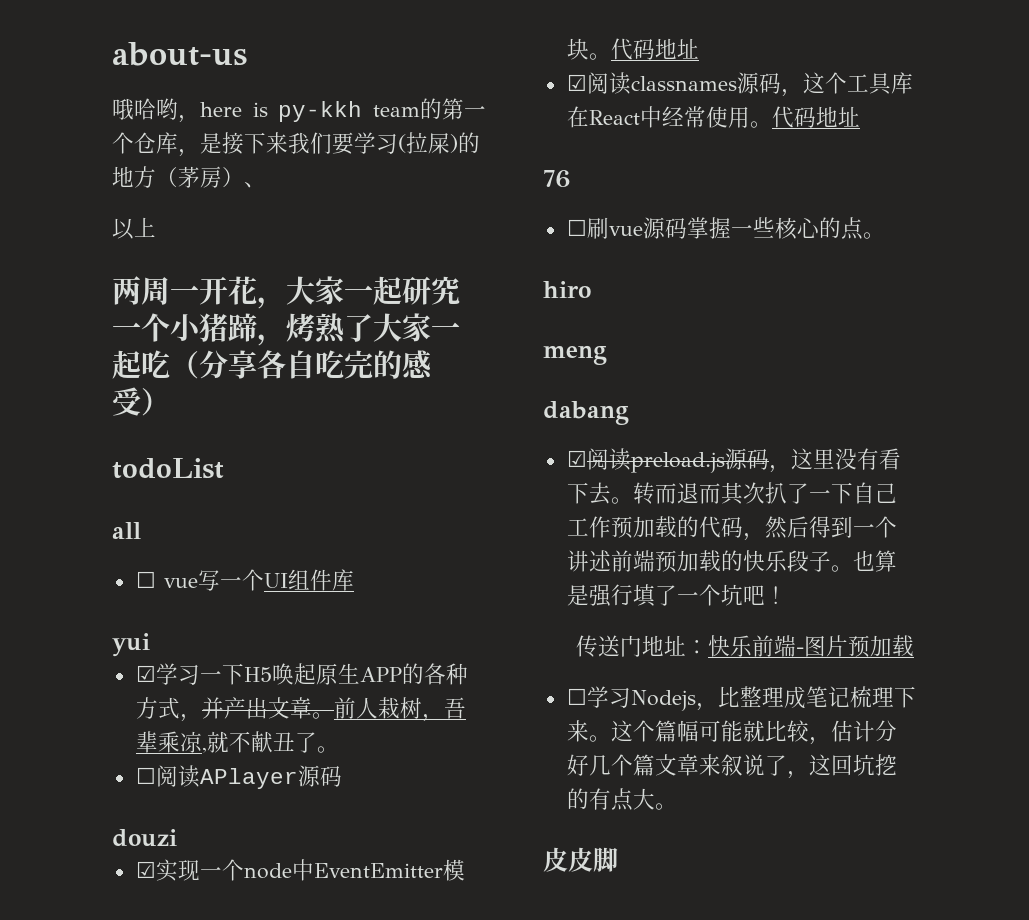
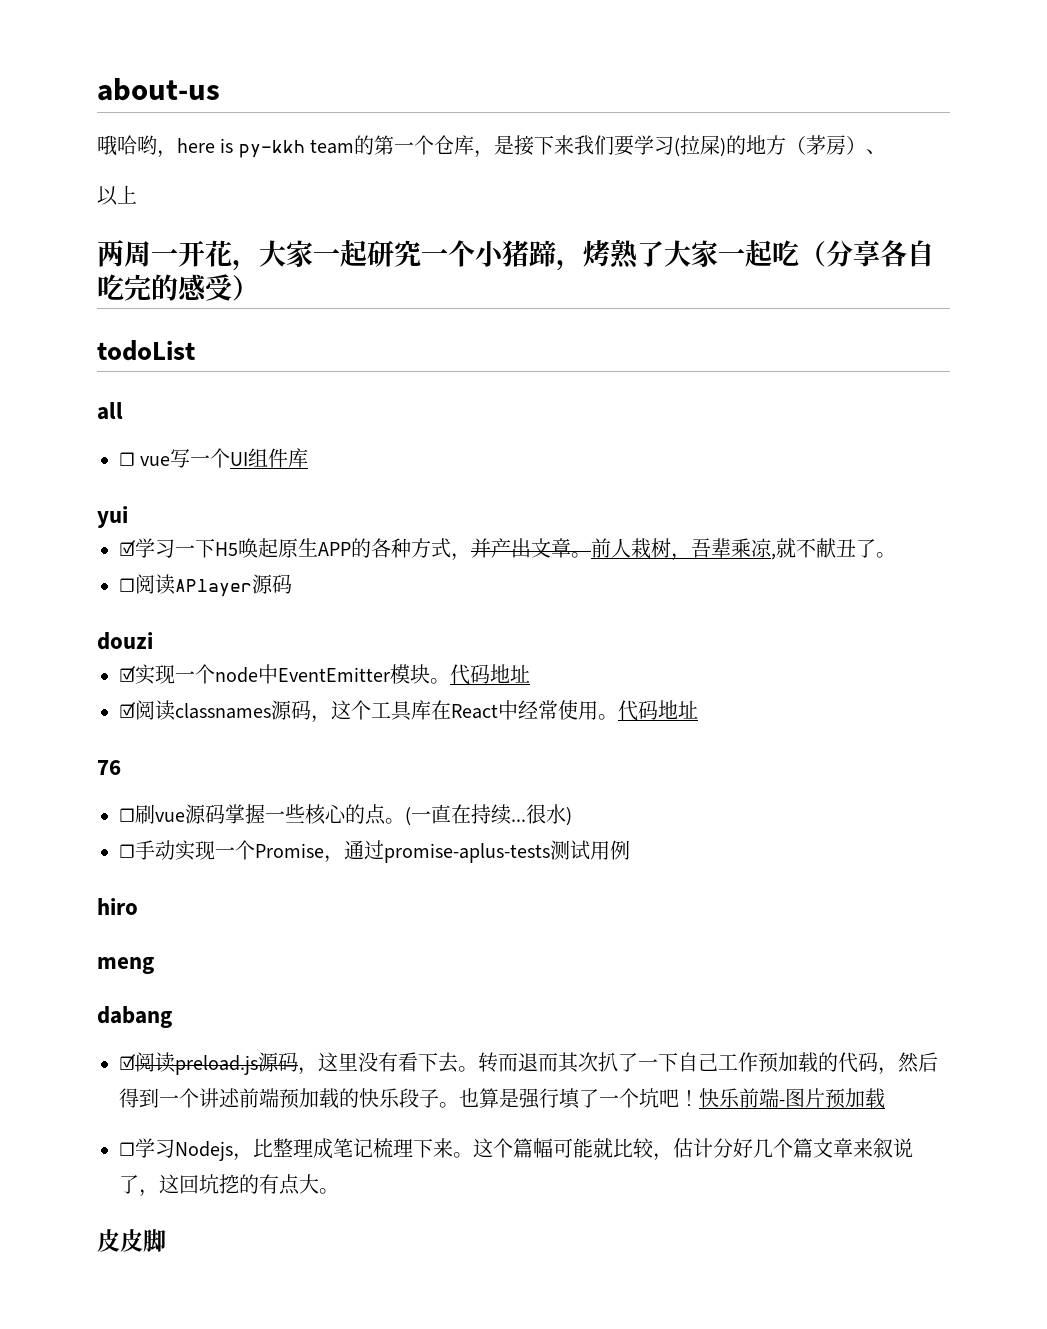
(885, 235) none -> [405,804,572,826] [119,840,630,863] (一直在持续...很水) // ☐手动实现一个Promise，通过promise-aplus-tests测试用例
[576,635,709,657] // 传送门地址： -> (699, 1098) none

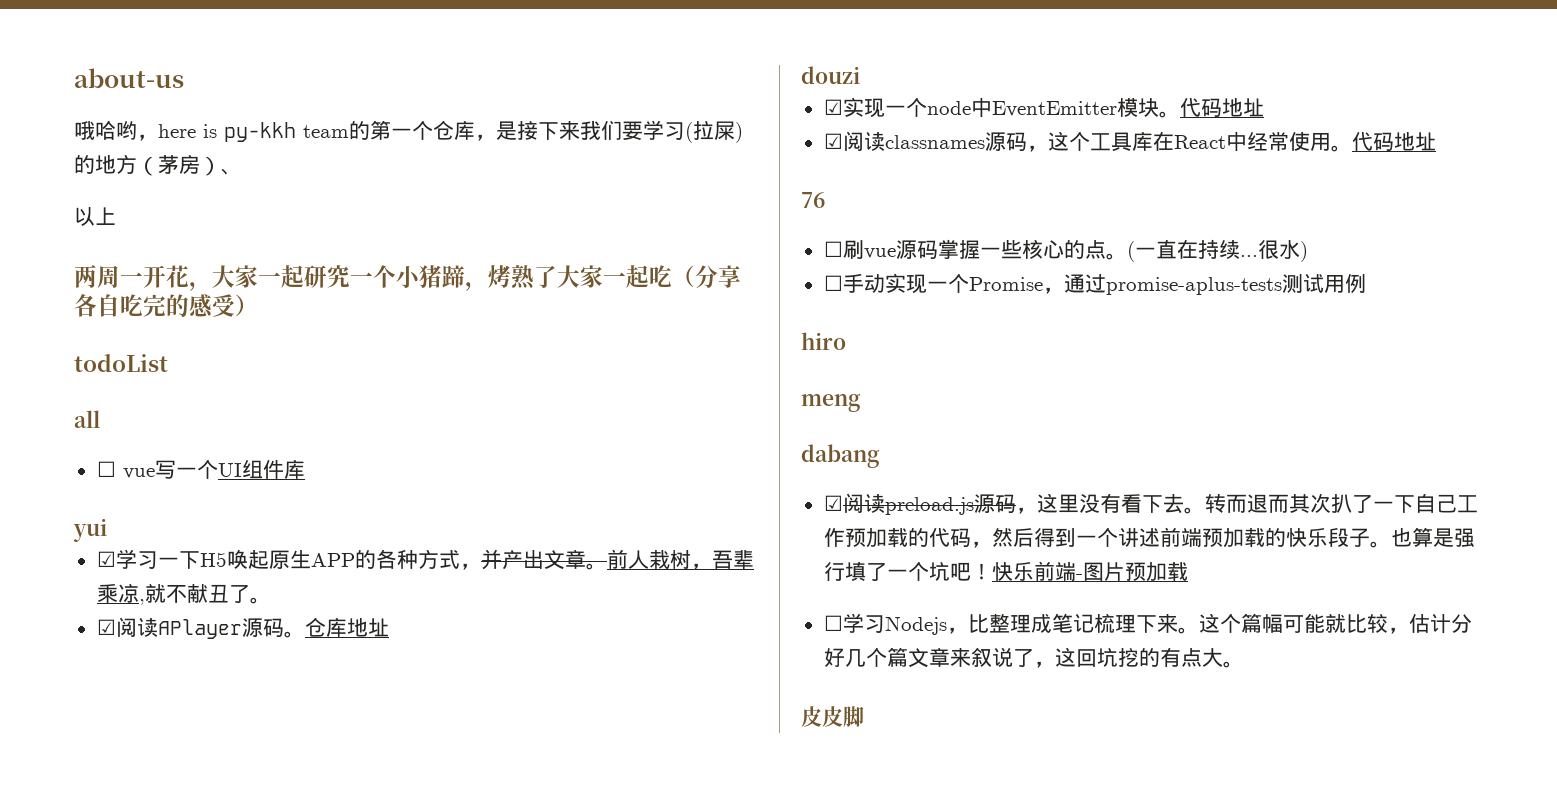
[119,578,135,592] ☐ -> [96,619,116,635] ☑
(292, 584) none -> [283,617,389,638] 。仓库地址

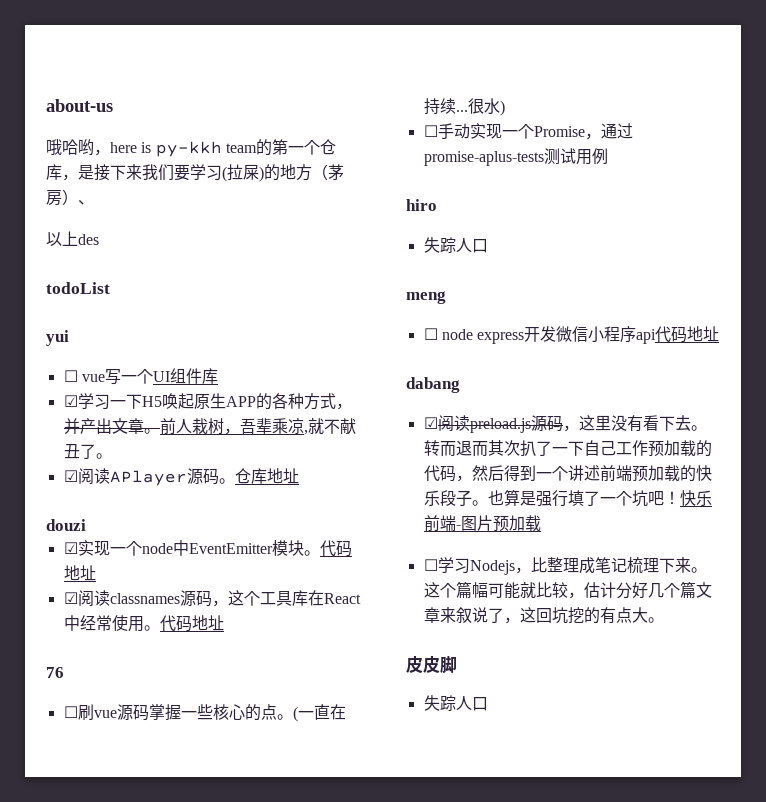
[74,265,741,291] [74,294,258,318] // 两周一开花，大家一起研究一个小猪蹄，烤熟了大家一起吃（分享各自吃完的感受） -> [78,234,99,245] des
[74,410,100,428] all -> [46,330,69,346] yui
[73,518,107,542] // yui -> (218, 376) none
(846, 341) none -> [423,237,488,253] // 失踪人口
(861, 403) none -> [423,326,720,344] // ☐ node express开发微信小程序api代码地址
(864, 716) none -> [423,695,488,711] // 失踪人口

